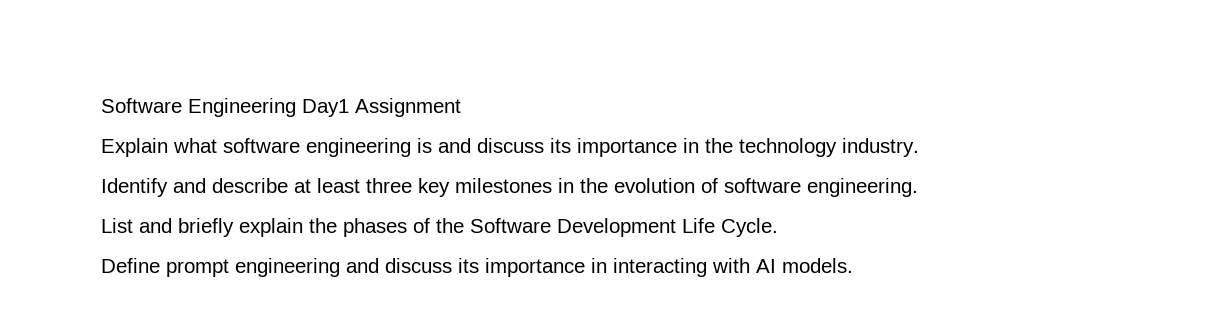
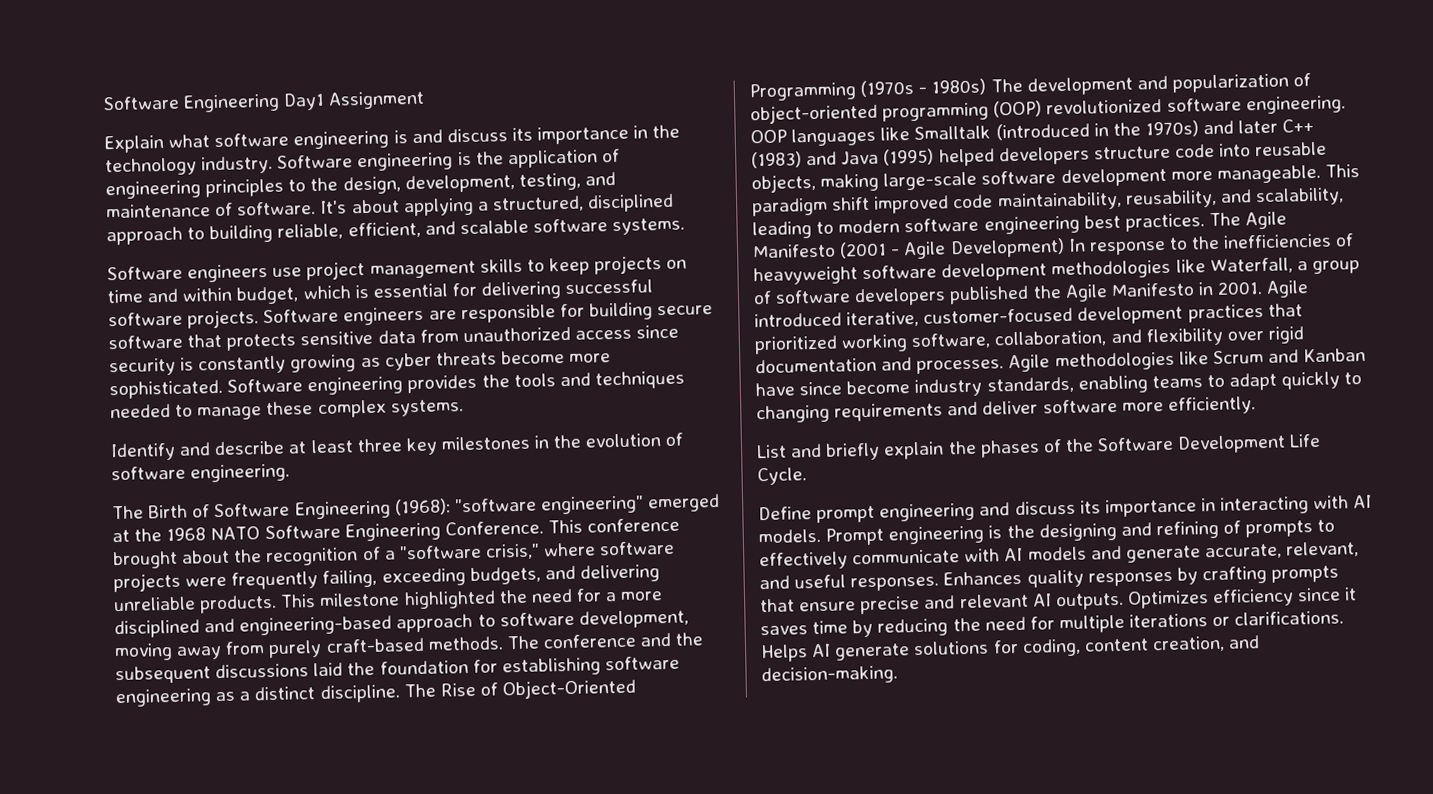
(919, 147) none -> [277,148,620,172] [105,171,616,200] [106,193,675,219] [106,217,686,246] [107,255,688,283] [107,279,654,305] [108,302,714,329] [108,324,680,351] [109,350,612,377] [109,370,685,400] [110,399,464,421] Software engineering is the application of engineering principles to the design, development, testing, and maintenance of software. It's about applying a structured, disciplined approach to building reliable, efficient, and scalable software systems. // Software engineers use project management skills to keep projects on time and within budget, which is essential for delivering successful software projects. Software engineers are responsible for building secure software that protects sensitive data from unauthorized access since security is constantly growing as cyber threats become more sophisticated. Software engineering provides the tools and techniques needed to manage these complex systems.
(918, 187) none -> [112,493,721,520] [112,517,681,543] [112,540,676,570] [113,564,660,593] [113,588,664,614] [114,609,689,639] [114,632,704,662] [115,655,680,685] [115,678,637,708] [749,72,1312,102] [750,95,1346,125] [750,118,1315,147] [751,141,1328,169] [751,164,1360,194] [752,187,1344,217] [752,211,1288,240] [752,233,1355,260] [753,257,1360,286] [753,280,1310,307] [754,303,1303,328] [754,326,1305,355] [755,347,1367,374] [755,371,1363,398] [756,396,1256,424] // The Birth of Software Engineering (1968): "software engineering" emerged at the 1968 NATO Software Engineering Conference. This conference brought about the recognition of a "software crisis," where software projects were frequently failing, exceeding budgets, and delivering unreliable products. This milestone highlighted the need for a more disciplined and engineering-based approach to software development, moving away from purely craft-based methods. The conference and the subsequent discussions laid the foundation for establishing software engineering as a distinct discipline. The Rise of Object-Oriented Programming (1970s - 1980s) The development and popularization of object-oriented programming (OOP) revolutionized software engineering. OOP languages like Smalltalk (introduced in the 1970s) and later C++ (1983) and Java (1995) helped developers structure code into reusable objects, making large-scale software development more manageable. This paradigm shift improved code maintainability, reusability, and scalability, leading to modern software engineering best practices. The Agile Manifesto (2001 - Agile Development) In response to the inefficiencies of heavyweight software development methodologies like Waterfall, a group of software developers published the Agile Manifesto in 2001. Agile introduced iterative, customer-focused development practices that prioritized working software, collaboration, and flexibility over rigid documentation and processes. Agile methodologies like Scrum and Kanban have since become industry standards, enabling teams to adapt quickly to changing requirements and deliver software more efficiently.
(853, 265) none -> [825,519,1336,546] [759,541,1360,571] [759,565,1340,592] [760,587,1358,615] [760,610,1345,638] [760,635,1261,663] [761,665,898,686] Prompt engineering is the designing and refining of prompts to effectively communicate with AI models and generate accurate, relevant, and useful responses. Enhances quality responses by crafting prompts that ensure precise and relevant AI outputs. Optimizes efficiency since it saves time by reducing the need for multiple iterations or clarifications. Helps AI generate solutions for coding, content creation, and decision-making.

